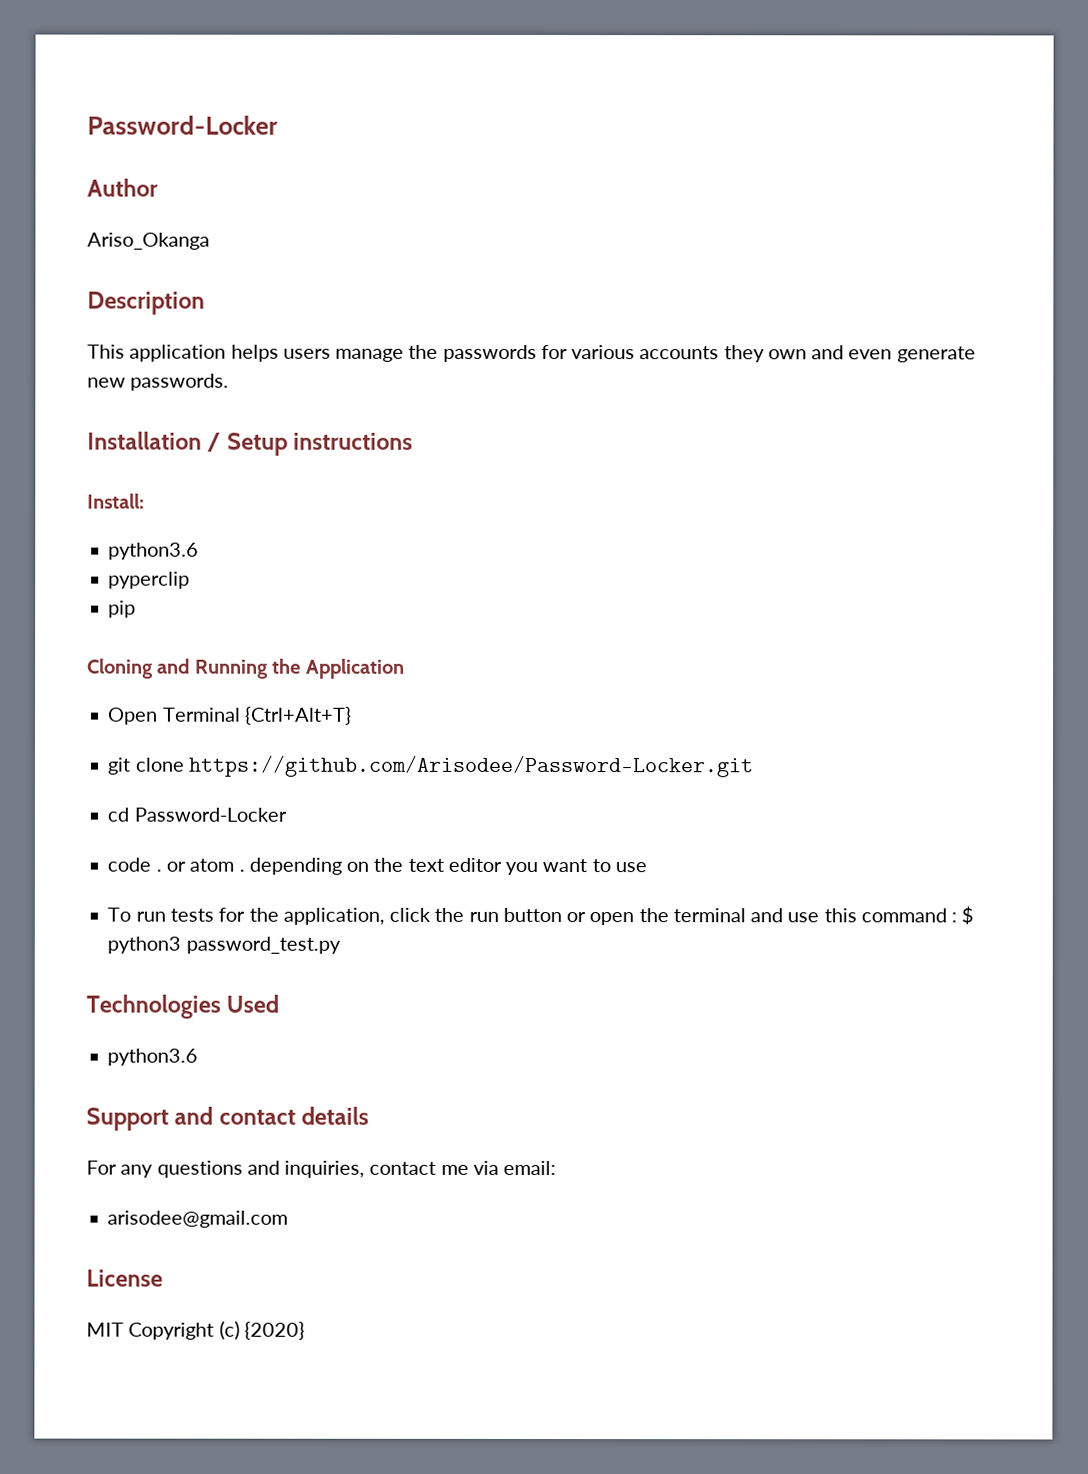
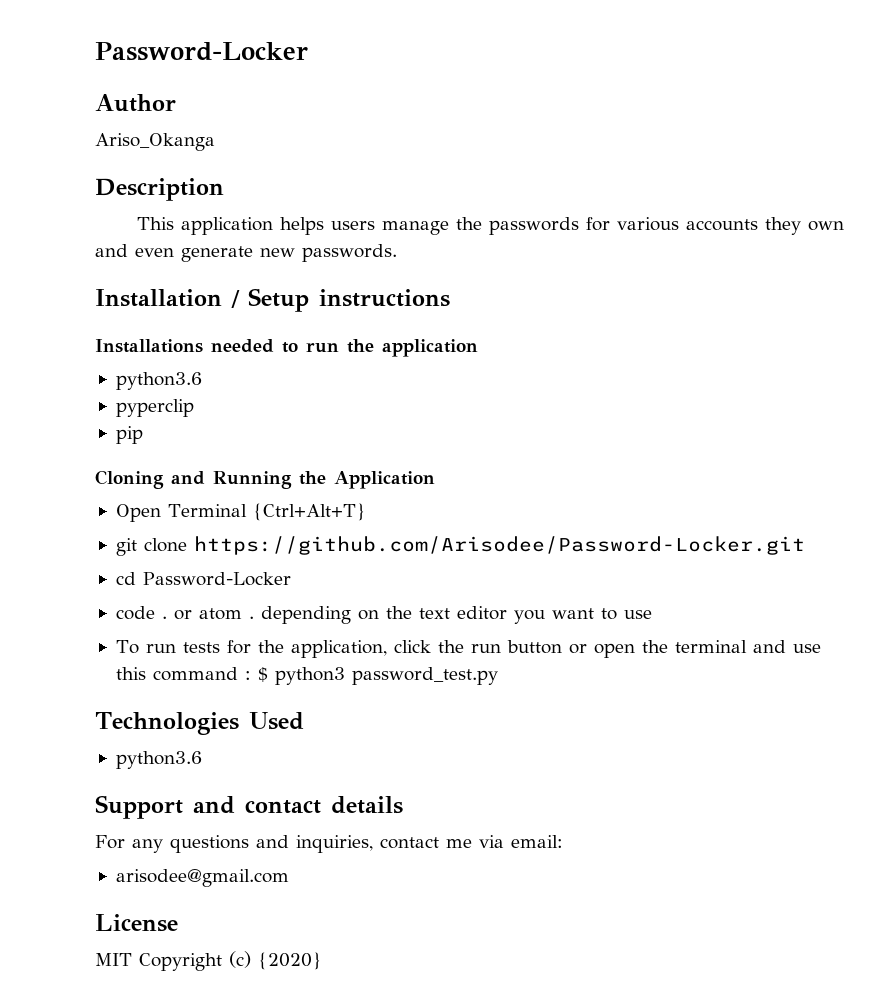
[87,493,145,509] Install: -> [95,339,478,357] Installations needed to run the application

